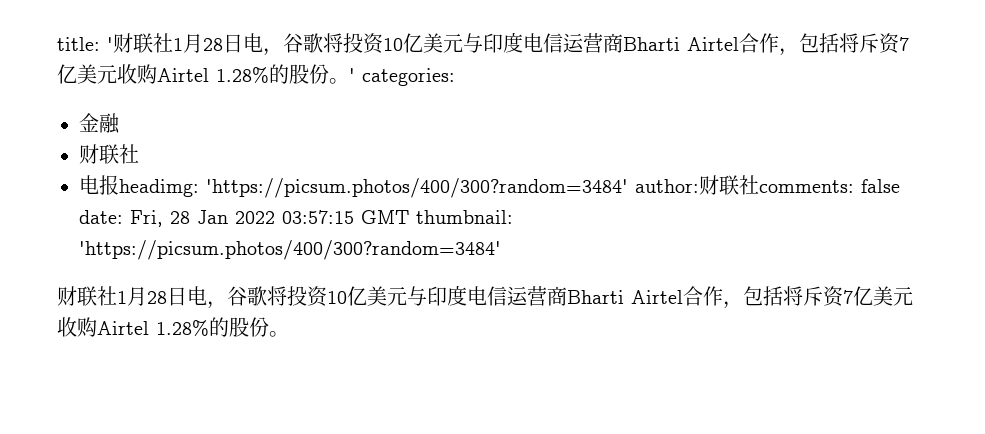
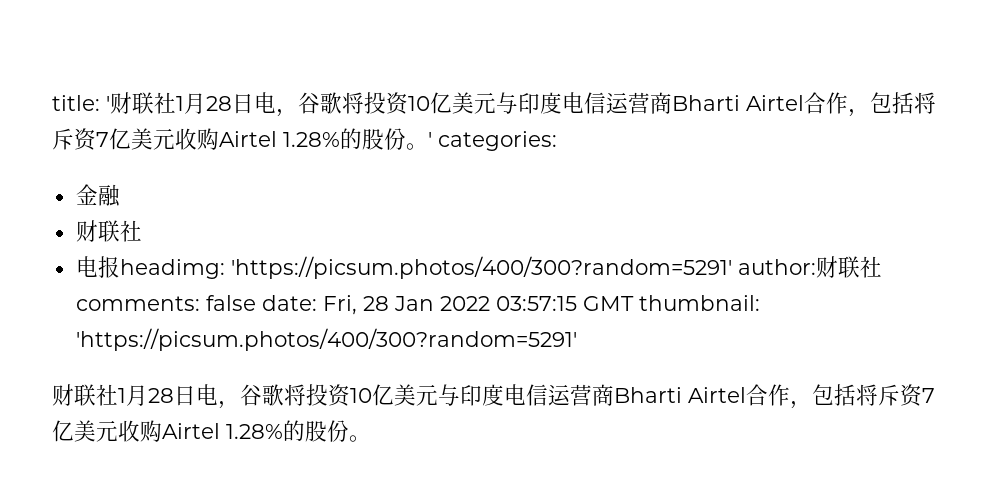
[206,178,628,198] 'https://picsum.photos/400/300?random=3484' -> [230,256,732,279] 'https://picsum.photos/400/300?random=5291'
[79,240,501,260] 'https://picsum.photos/400/300?random=3484' -> [75,328,577,351] 'https://picsum.photos/400/300?random=5291'

